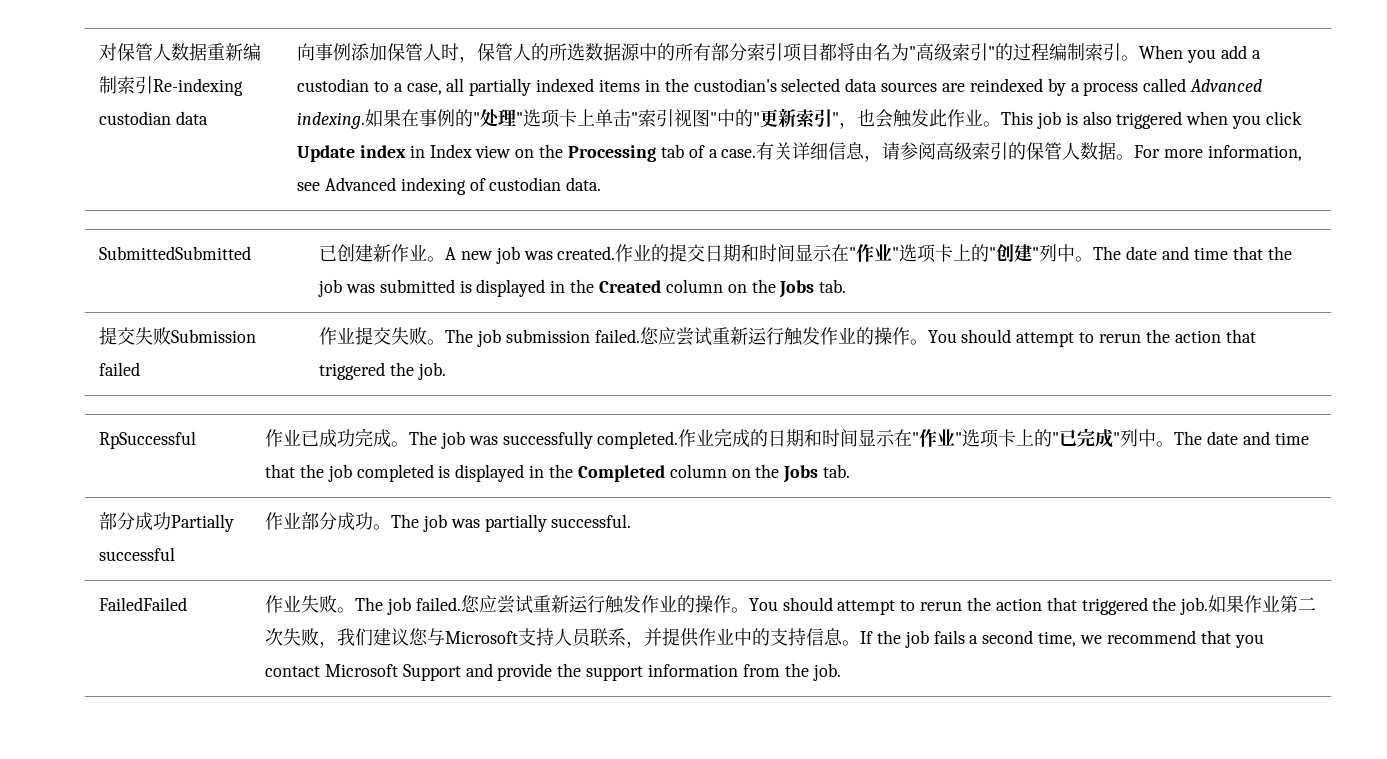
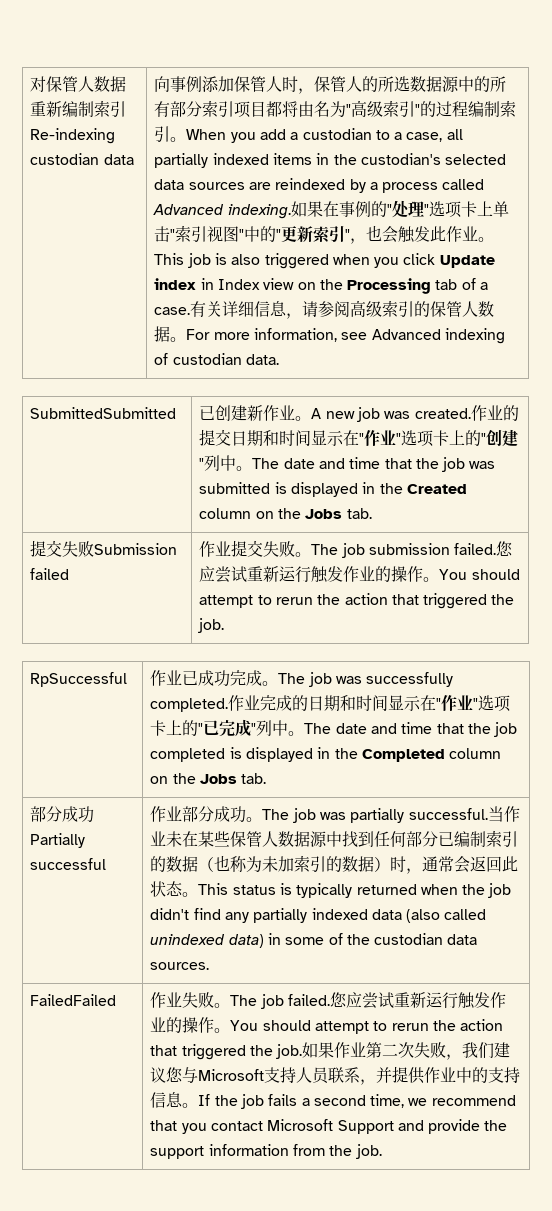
(632, 521) none -> [487,806,520,822] [150,830,519,848] [150,855,519,874] [150,881,512,898] [150,908,487,923] [150,933,478,948] [150,962,210,970] 当作业未在某些保管人数据源中找到任何部分已编制索引的数据（也称为未加索引的数据）时，通常会返回此状态。This status is typically returned when the job didn't find any partially indexed data (also called unindexed data) in some of the custodian data sources.

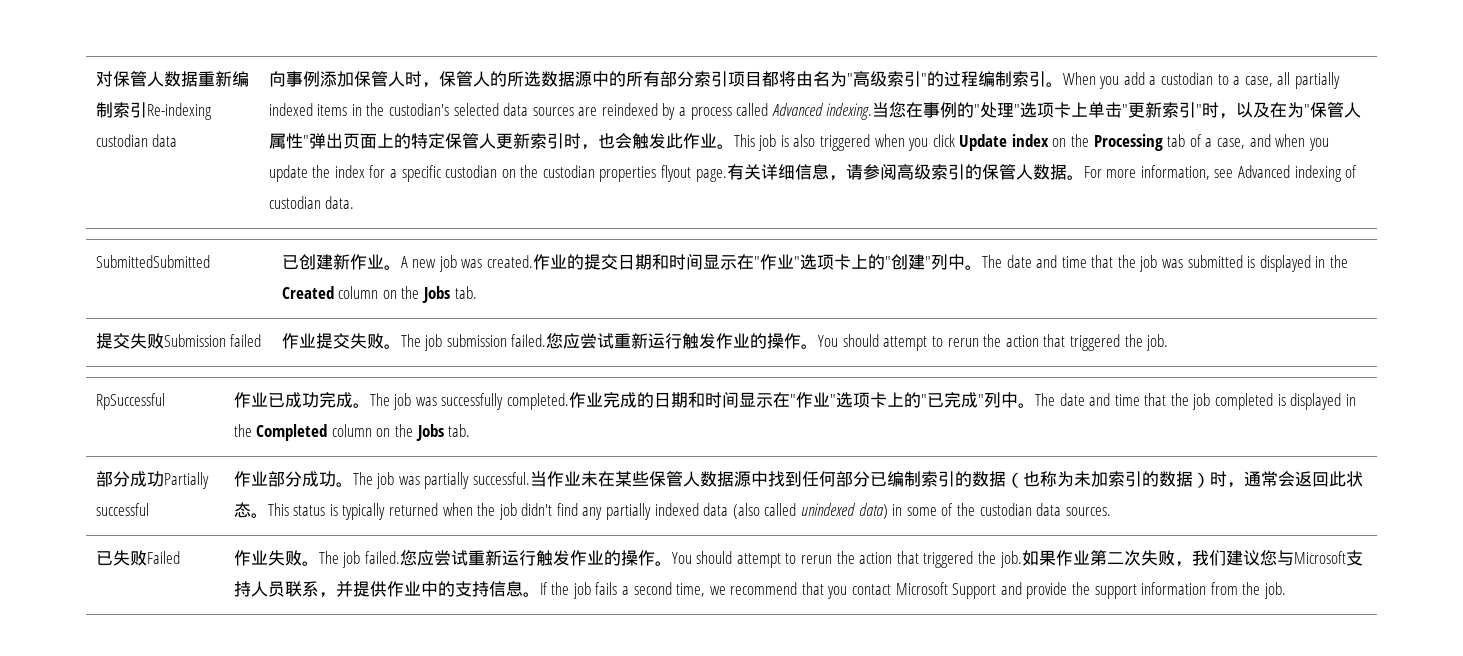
[290,201,323,217] 如果 -> [872,102,907,118] 当您
[175,225,351,243] 索引视图"中的"更新索引" -> [1128,102,1362,119] [268,133,581,149] 更新索引"时，以及在为"保管人属性"弹出页面上的特定保管人更新索引时
[200,278,295,290] in Index view -> (1049, 140) none
[154,307,191,315] case. -> [1216,134,1329,151] [268,165,727,182] case, and when you update the index for a specific custodian on the custodian properties flyout page.
[30,994,117,1006] FailedFailed -> [95,550,180,566] 已失败Failed

